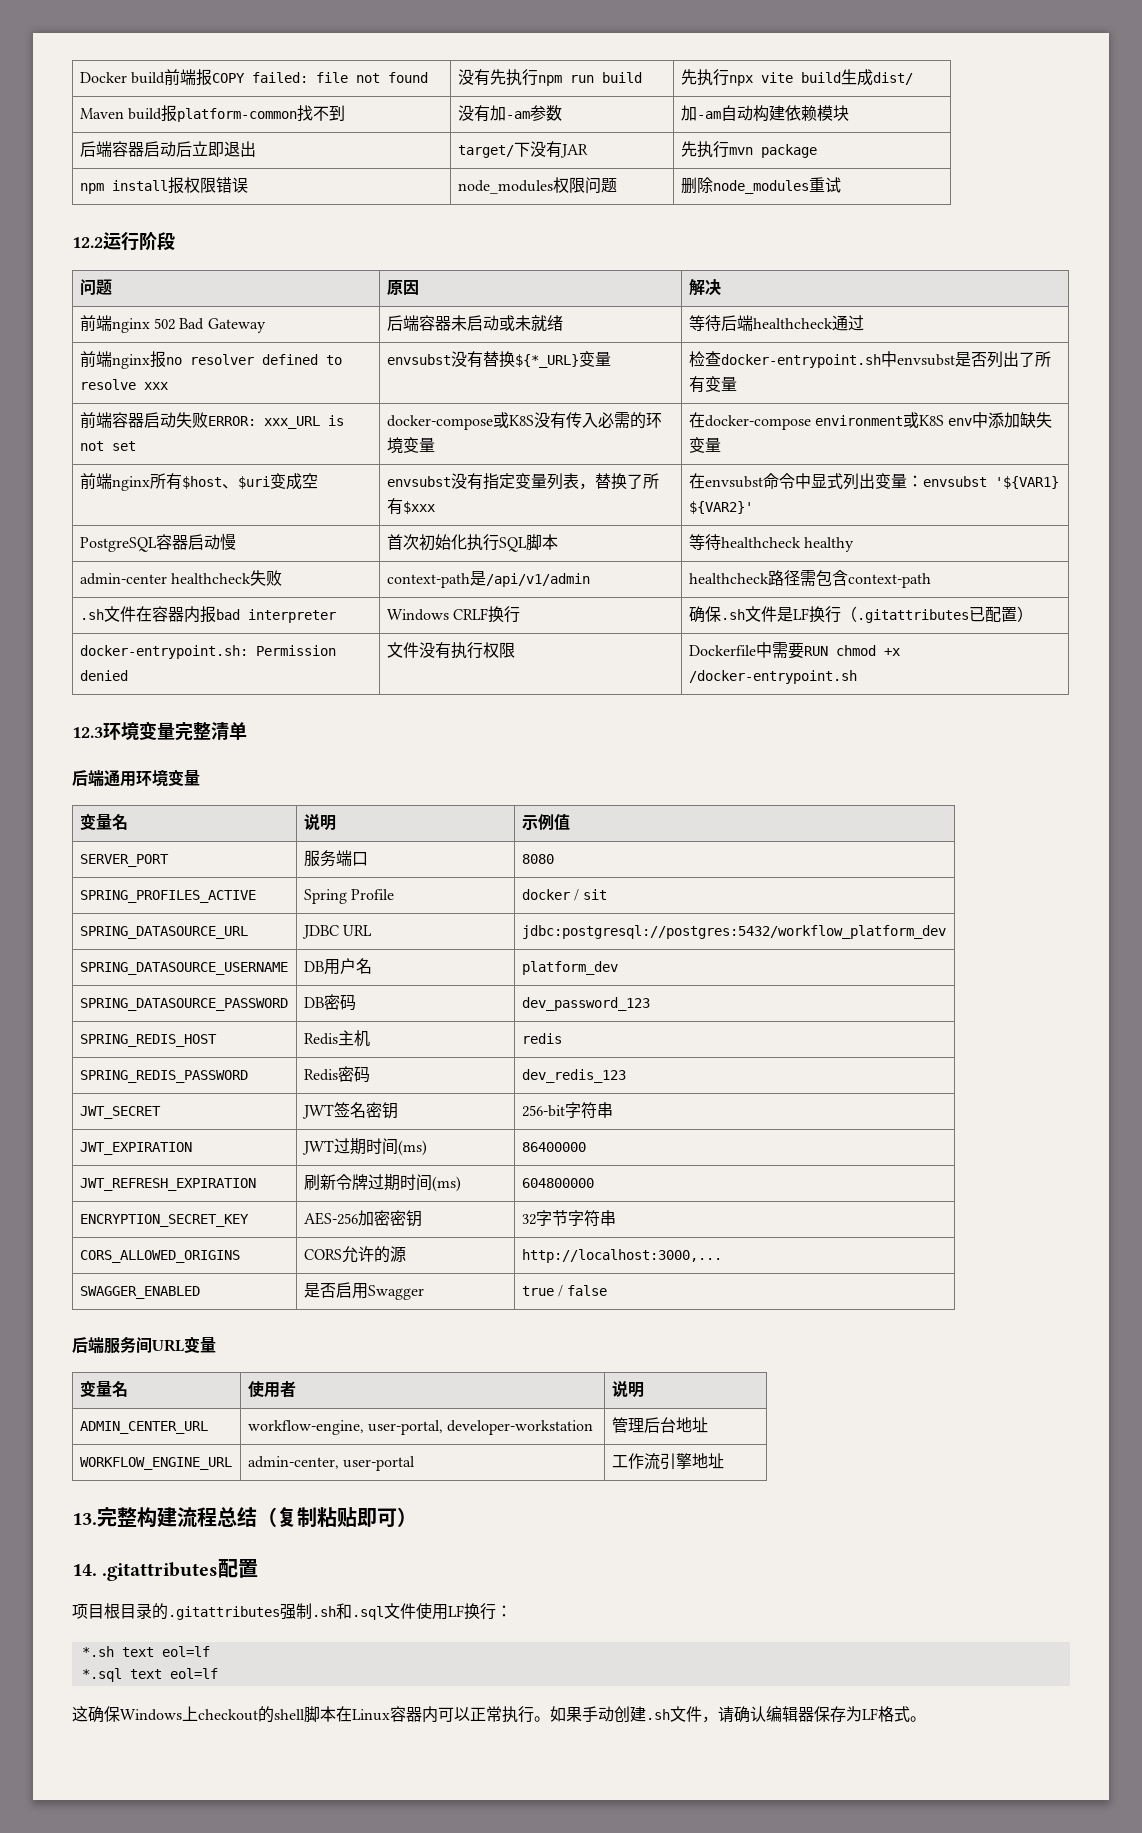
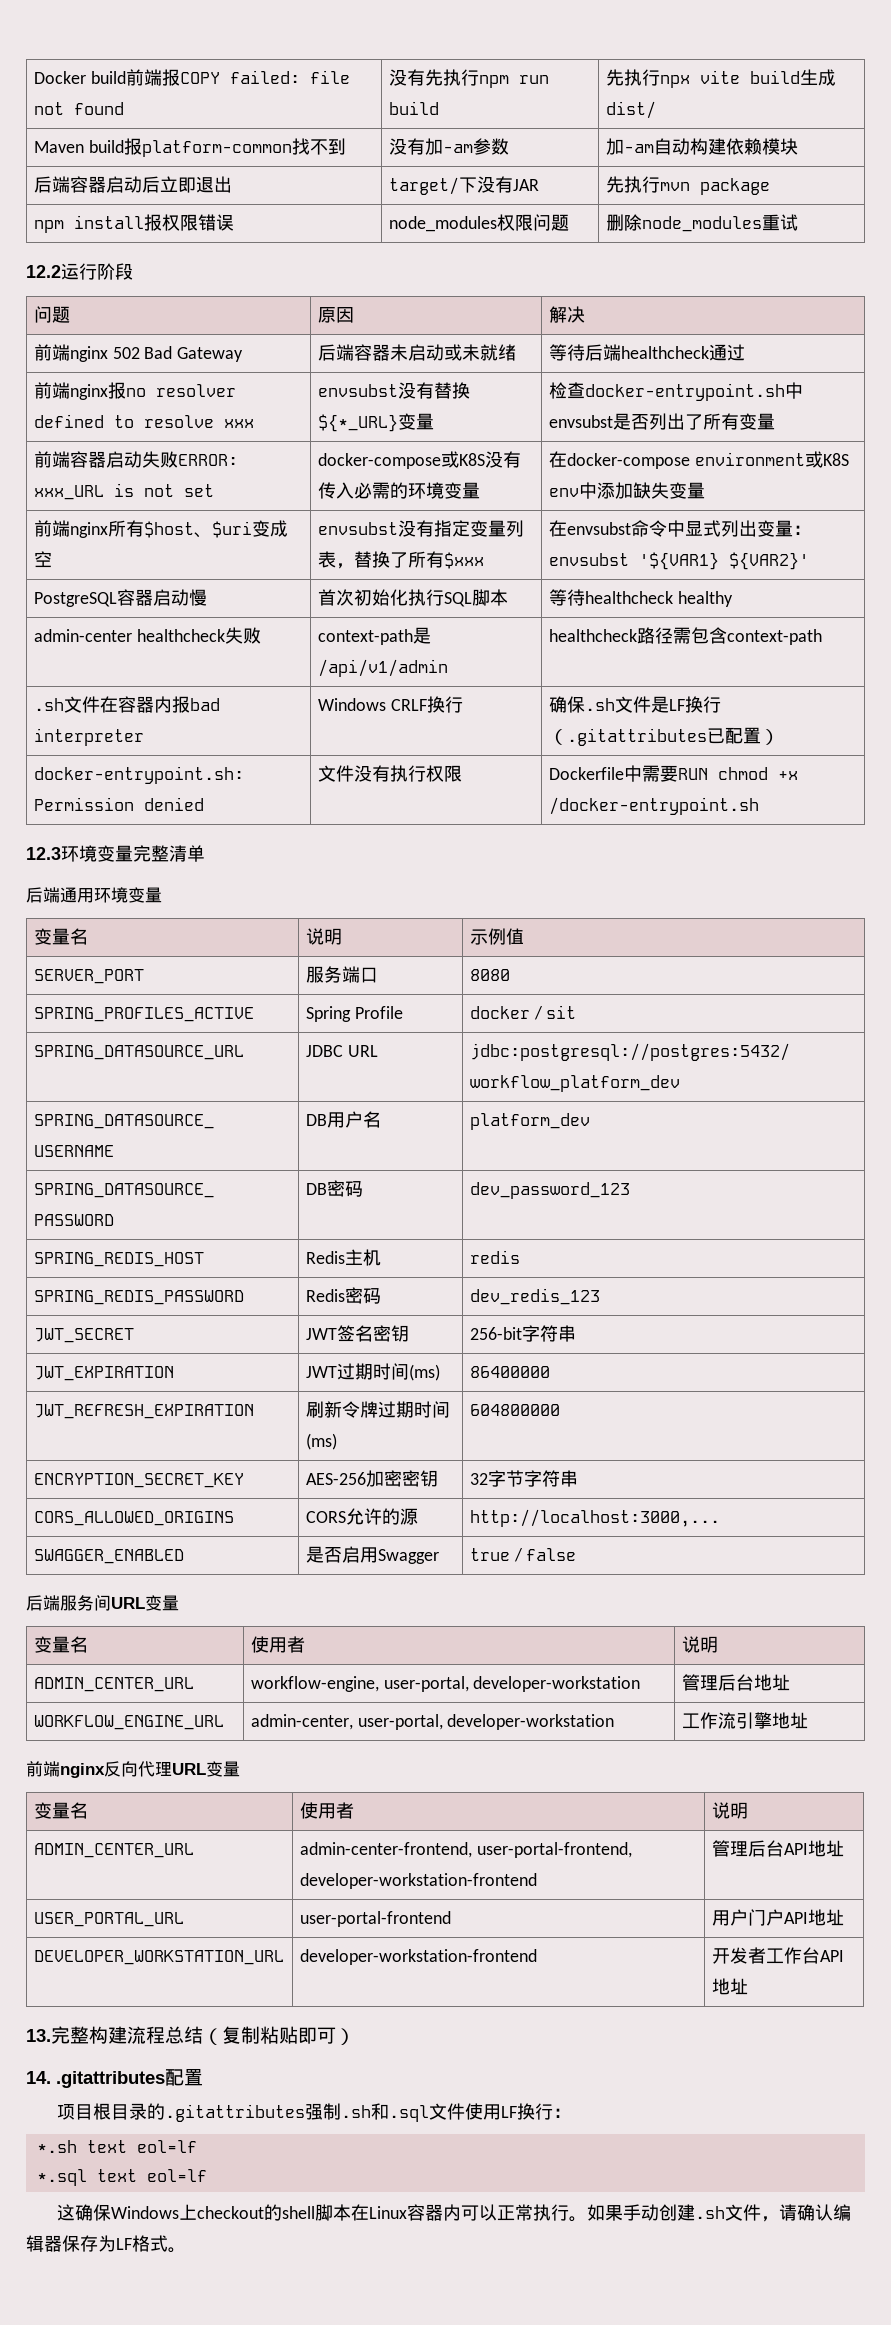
[342,1456,415,1471] user-portal -> [357,1714,615,1730] user-portal, developer-workstation
(724, 1461) none -> [26,1761,240,1778] [33,1802,88,1819] [299,1802,354,1819] [711,1802,748,1819] [33,1843,194,1858] [299,1842,632,1858] [299,1873,537,1889] [711,1840,844,1857] [33,1912,184,1927] [299,1911,451,1927] [711,1909,844,1926] [33,1950,284,1965] [299,1949,537,1965] [711,1947,844,1964] [711,1978,748,1995] // 前端nginx反向代理URL变量 // 变量名 | 使用者 | 说明 // ADMIN_CENTER_URL | admin-center-frontend, user-portal-frontend, developer-workstation-frontend | 管理后台API地址 // USER_PORTAL_URL | user-portal-frontend | 用户门户API地址 // DEVELOPER_WORKSTATION_URL | developer-workstation-frontend | 开发者工作台API地址

